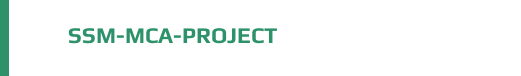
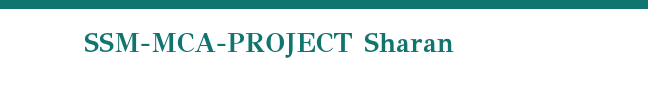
(277, 36) none -> [364,32,454,52] Sharan

